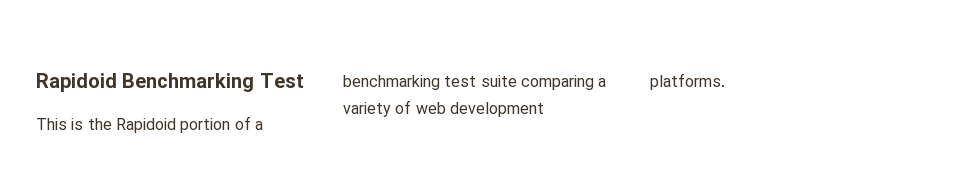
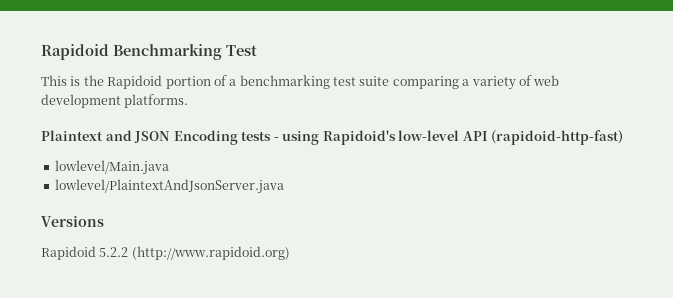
(725, 81) none -> [41,130,624,145] [54,160,169,175] [54,179,284,194] [41,215,104,227] [41,246,290,260] // Plaintext and JSON Encoding tests - using Rapidoid's low-level API (rapidoid-http-fast) // lowlevel/Main.java // lowlevel/PlaintextAndJsonServer.java // Versions // Rapidoid 5.2.2 (http://www.rapidoid.org)

